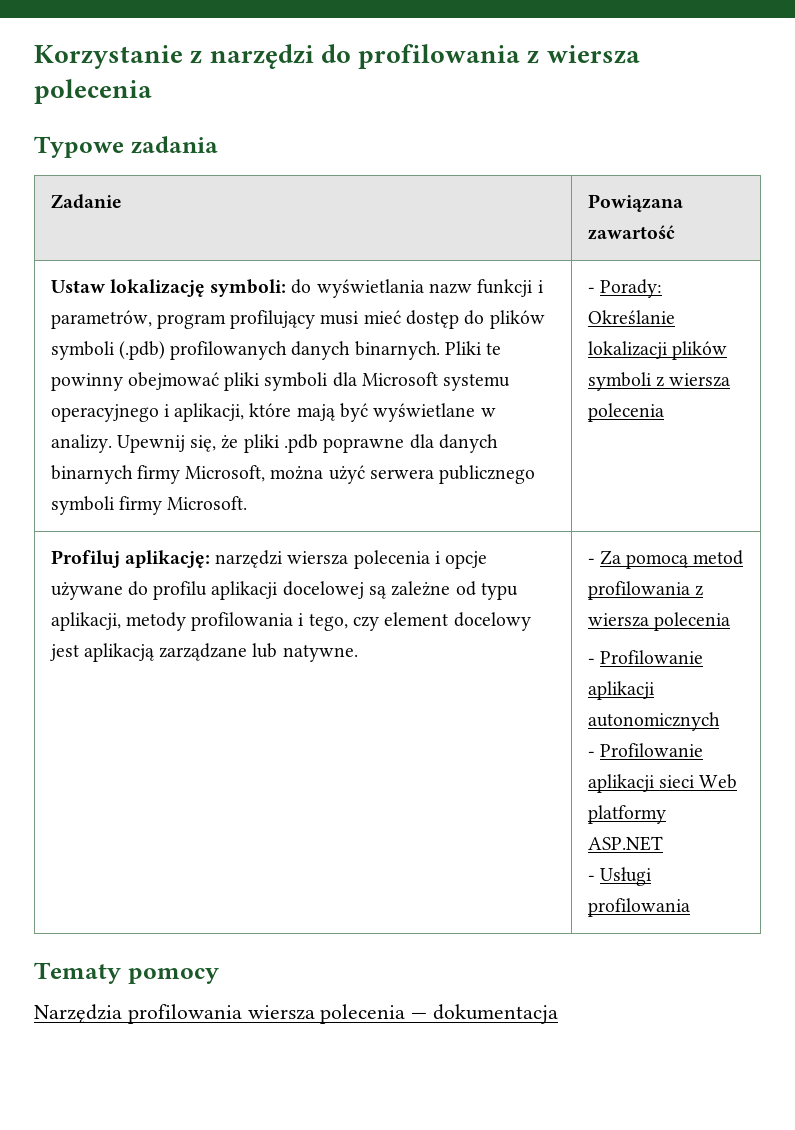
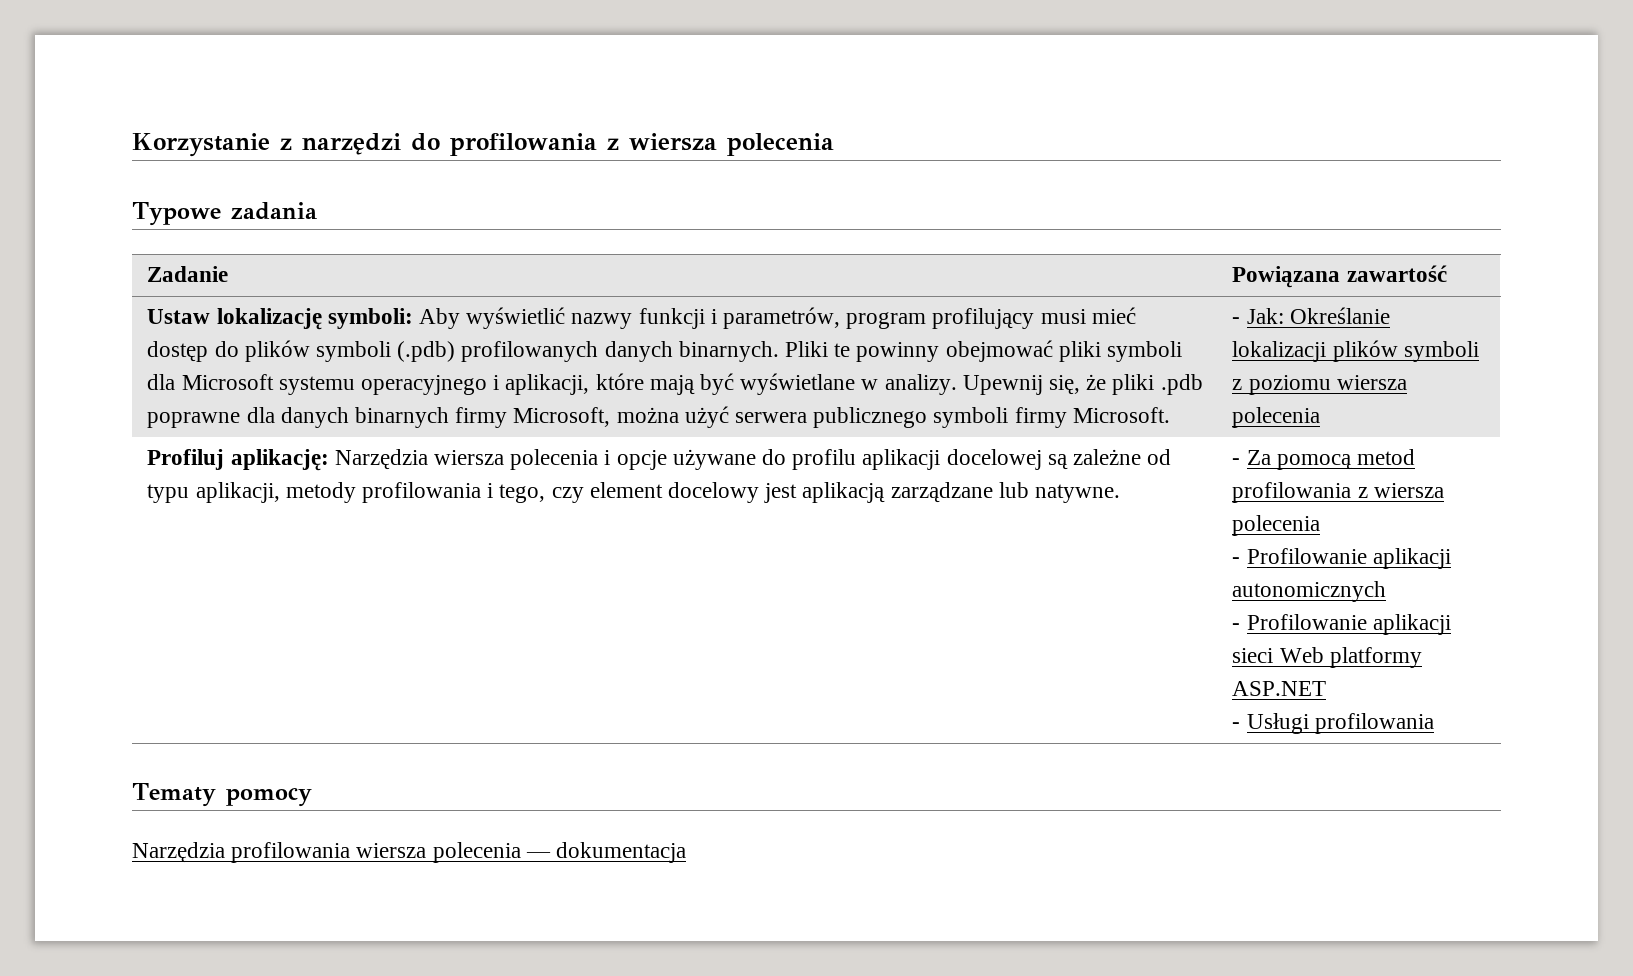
[291,279,472,298] do wyświetlania nazw -> [418,307,633,329] Aby wyświetlić nazwy
[599,279,662,298] Porady: -> [1246,308,1284,324] Jak:
(664, 381) none -> [1248,375,1331,395] poziomu
[215,550,284,568] narzędzi -> [334,449,428,470] Narzędzia

